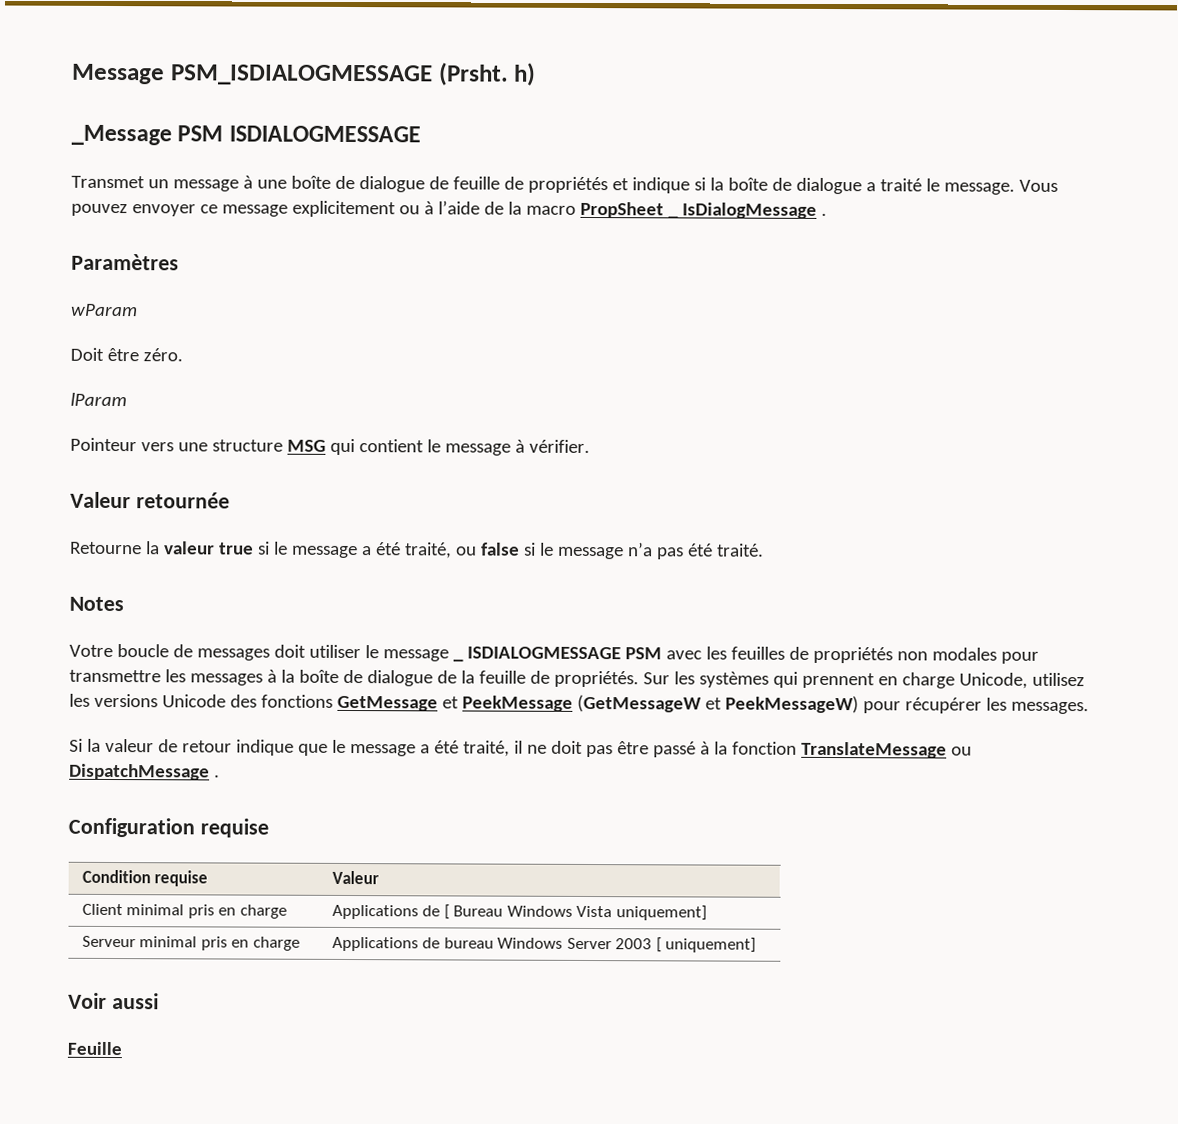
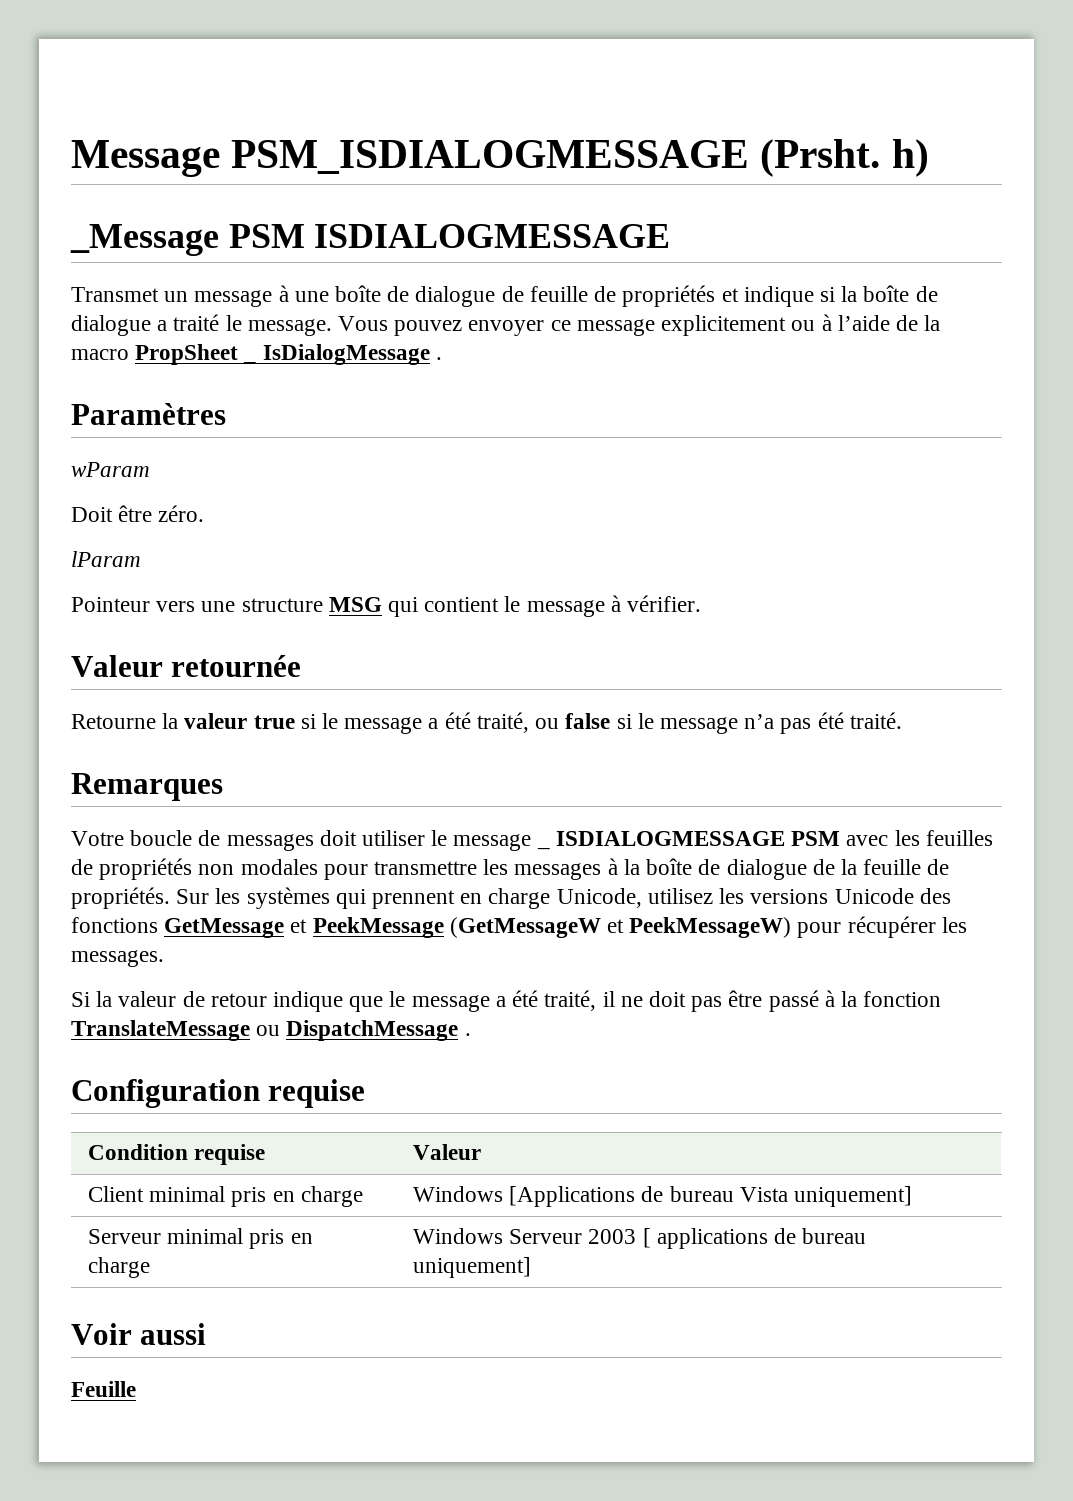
[69,596,124,612] Notes -> [71,773,223,801] Remarques
[331,904,573,920] Applications de [ Bureau Windows -> [412,1186,734,1207] Windows [Applications de bureau
[331,936,662,953] Applications de bureau Windows Server 2003 [ -> [412,1228,867,1249] Windows Serveur 2003 [ applications de bureau

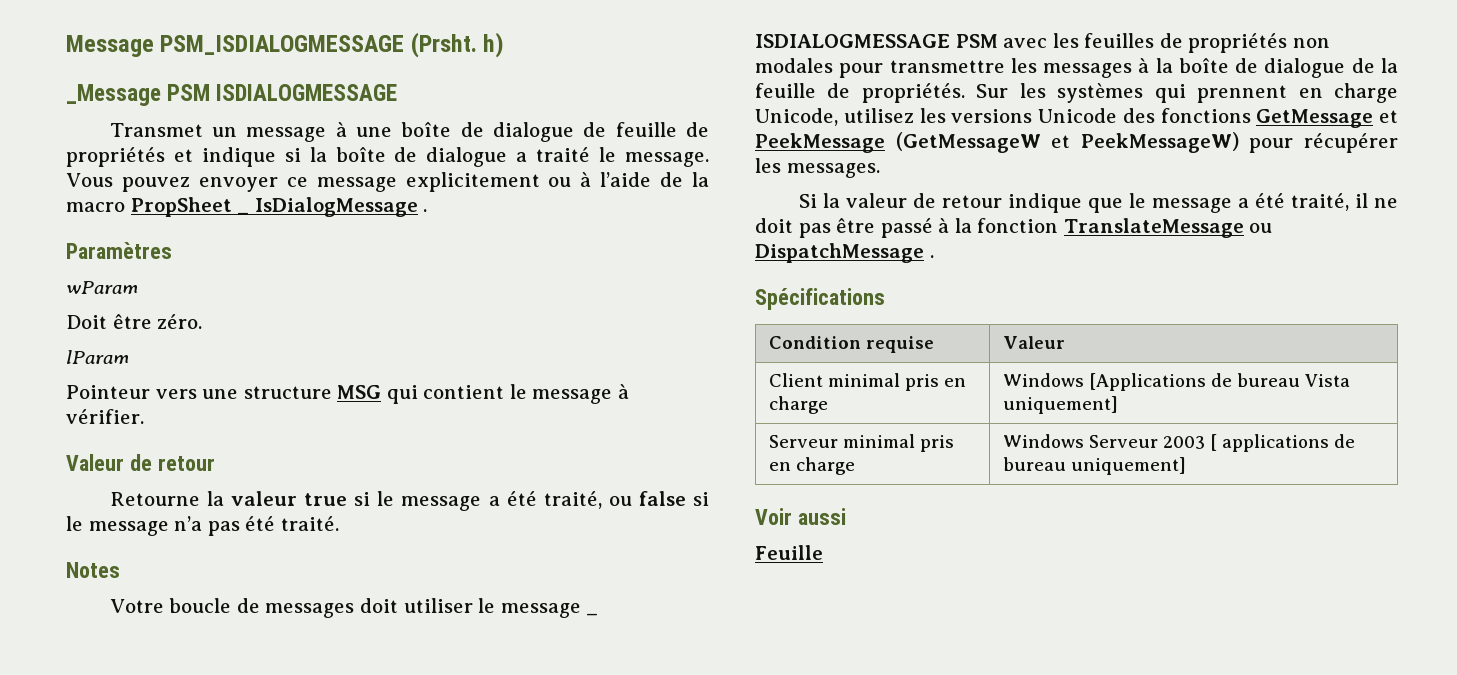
[171,655,302,677] retournée -> [129,454,215,471] de retour
[71,773,223,801] Remarques -> [66,562,120,578] Notes
[71,1079,366,1108] Configuration requise -> [755,288,885,310] Spécifications

